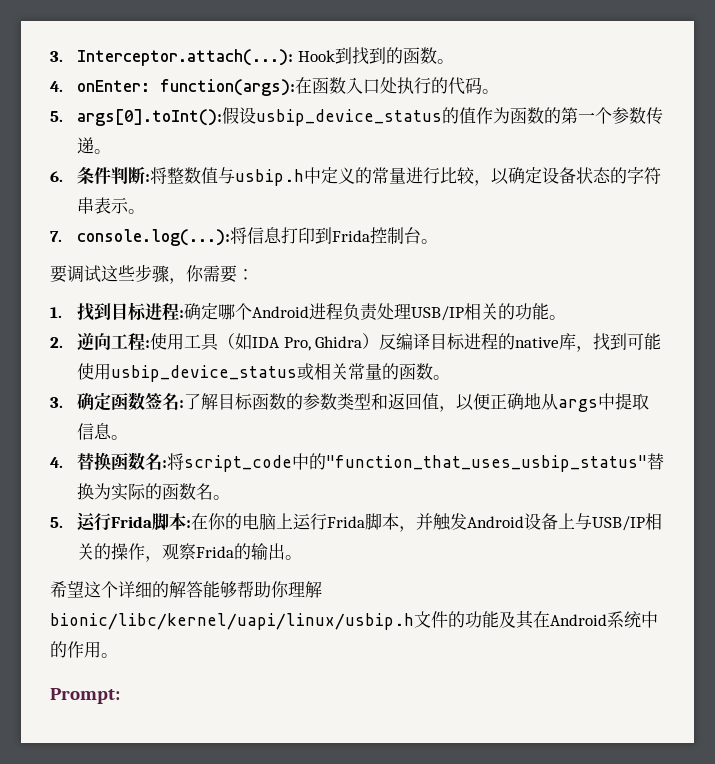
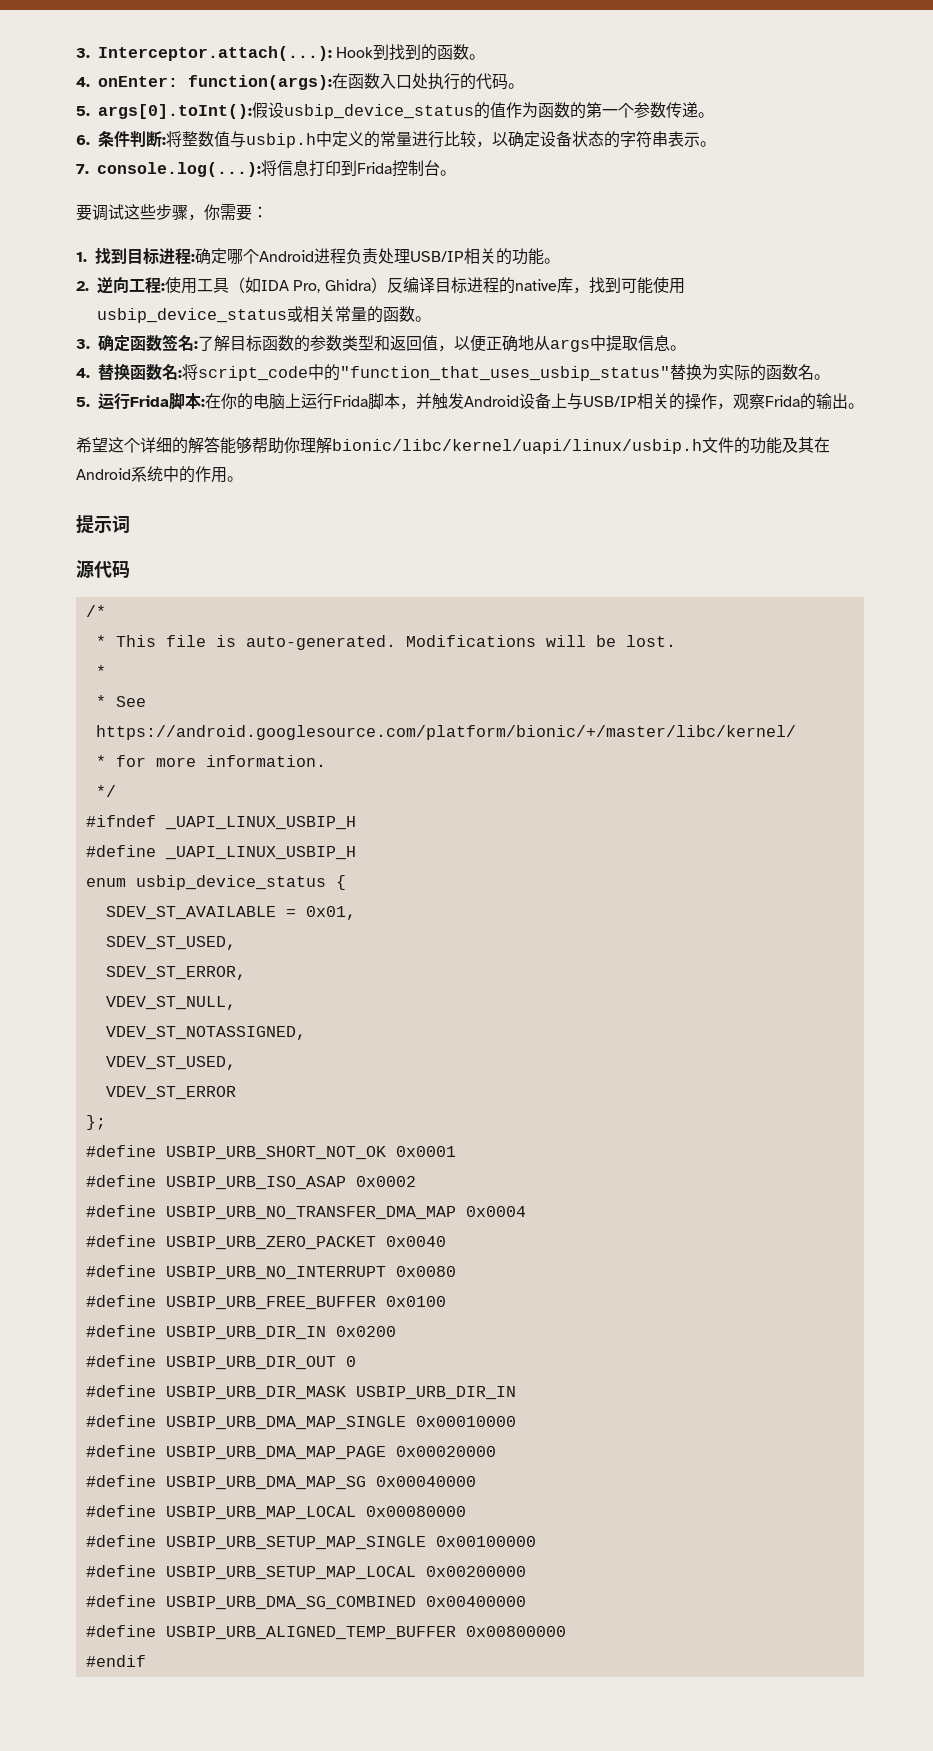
[50,688,120,704] Prompt: -> [76,514,130,534] [76,560,130,578] [85,605,106,617] [95,635,676,650] [95,665,106,677] [95,695,146,707] [95,725,796,740] [95,755,326,767] [95,785,116,797] [85,815,356,830] [85,845,356,860] [85,875,346,890] [105,906,356,920] [105,936,236,950] [105,966,246,980] [105,996,236,1010] [105,1026,306,1040] [105,1056,236,1070] [105,1086,236,1100] [85,1115,106,1130] [85,1145,456,1160] [85,1175,416,1190] [85,1205,526,1220] [85,1235,446,1250] [85,1265,456,1280] [85,1295,446,1310] [85,1325,396,1340] [85,1355,356,1370] [85,1385,516,1400] [85,1415,516,1430] [85,1445,496,1460] [85,1475,476,1490] [85,1505,466,1520] [85,1535,536,1550] [85,1565,526,1580] [85,1595,526,1610] [85,1625,566,1640] [85,1655,146,1667] 提示词 // 源代码 // /* // * This file is auto-generated. Modifications will be lost. // * // * See https://android.googlesource.com/platform/bionic/+/master/libc/kernel/ // * for more information. // */ // #ifndef _UAPI_LINUX_USBIP_H // #define _UAPI_LINUX_USBIP_H // enum usbip_device_status { // SDEV_ST_AVAILABLE = 0x01, // SDEV_ST_USED, // SDEV_ST_ERROR, // VDEV_ST_NULL, // VDEV_ST_NOTASSIGNED, // VDEV_ST_USED, // VDEV_ST_ERROR // }; // #define USBIP_URB_SHORT_NOT_OK 0x0001 // #define USBIP_URB_ISO_ASAP 0x0002 // #define USBIP_URB_NO_TRANSFER_DMA_MAP 0x0004 // #define USBIP_URB_ZERO_PACKET 0x0040 // #define USBIP_URB_NO_INTERRUPT 0x0080 // #define USBIP_URB_FREE_BUFFER 0x0100 // #define USBIP_URB_DIR_IN 0x0200 // #define USBIP_URB_DIR_OUT 0 // #define USBIP_URB_DIR_MASK USBIP_URB_DIR_IN // #define USBIP_URB_DMA_MAP_SINGLE 0x00010000 // #define USBIP_URB_DMA_MAP_PAGE 0x00020000 // #define USBIP_URB_DMA_MAP_SG 0x00040000 // #define USBIP_URB_MAP_LOCAL 0x00080000 // #define USBIP_URB_SETUP_MAP_SINGLE 0x00100000 // #define USBIP_URB_SETUP_MAP_LOCAL 0x00200000 // #define USBIP_URB_DMA_SG_COMBINED 0x00400000 // #define USBIP_URB_ALIGNED_TEMP_BUFFER 0x00800000 // #endif

